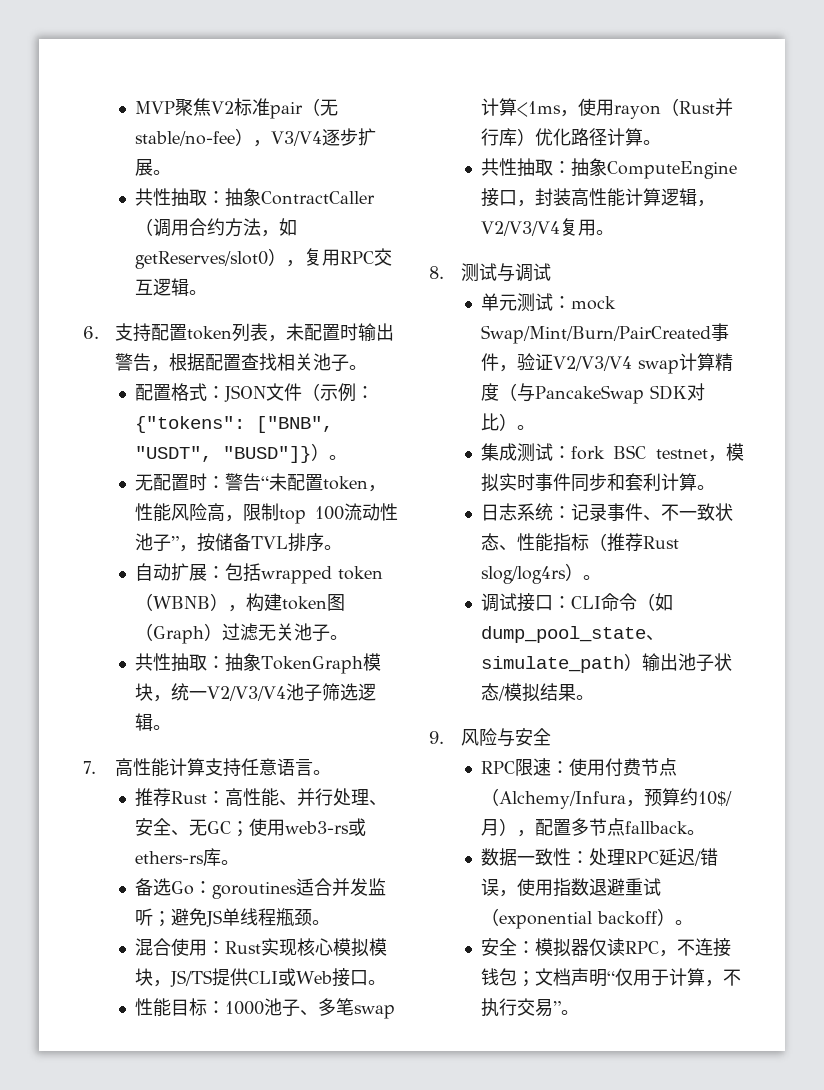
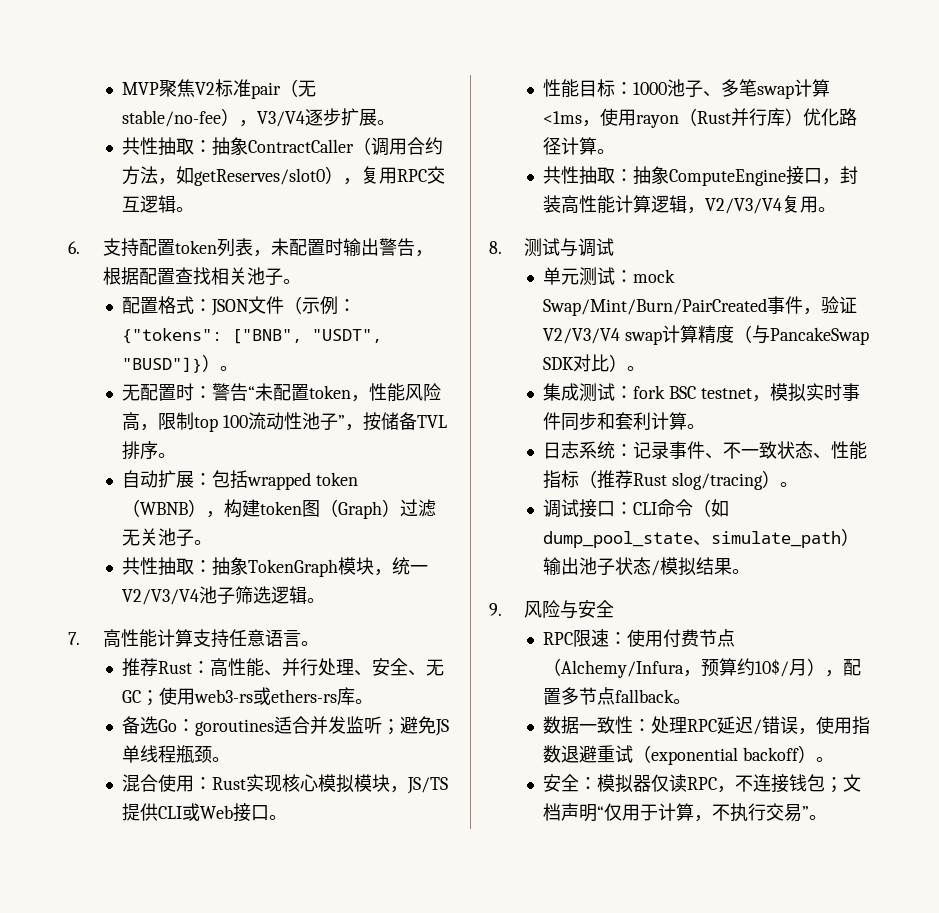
[480,566,566,584] slog/log4rs -> [672,472,764,490] slog/tracing

